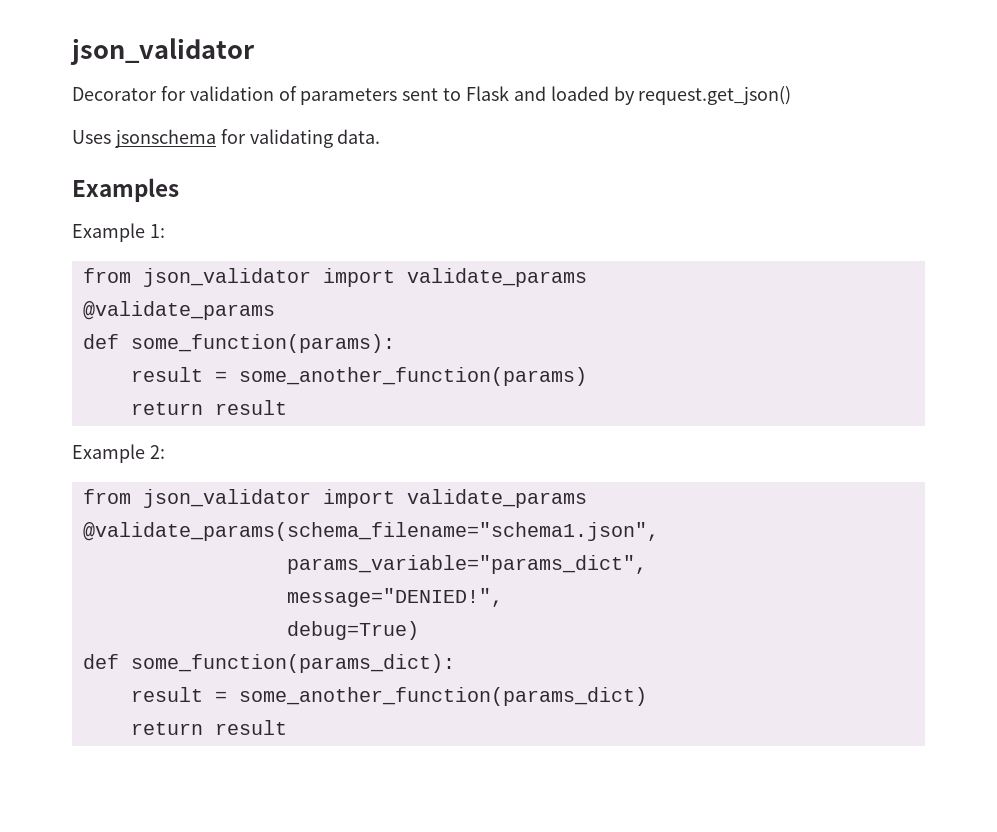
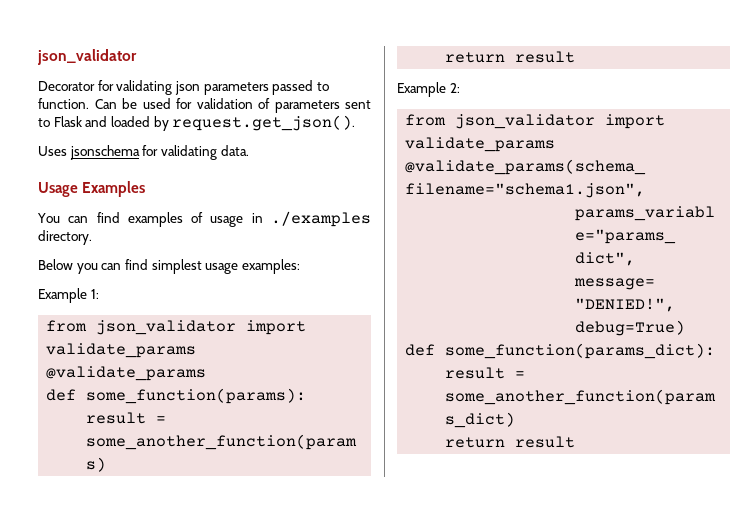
(186, 93) none -> [116,80,329,95] [38,98,192,109] validating json parameters passed to function. Can be used for
[638,86,792,105] request.get_json() -> [172,115,356,131] request.get_json().
(381, 136) none -> [38,182,78,197] Usage
(179, 190) none -> [37,211,372,227] [38,230,92,245] [38,259,300,274] // You can find examples of usage in ./examples directory. // Below you can find simplest usage examples:

